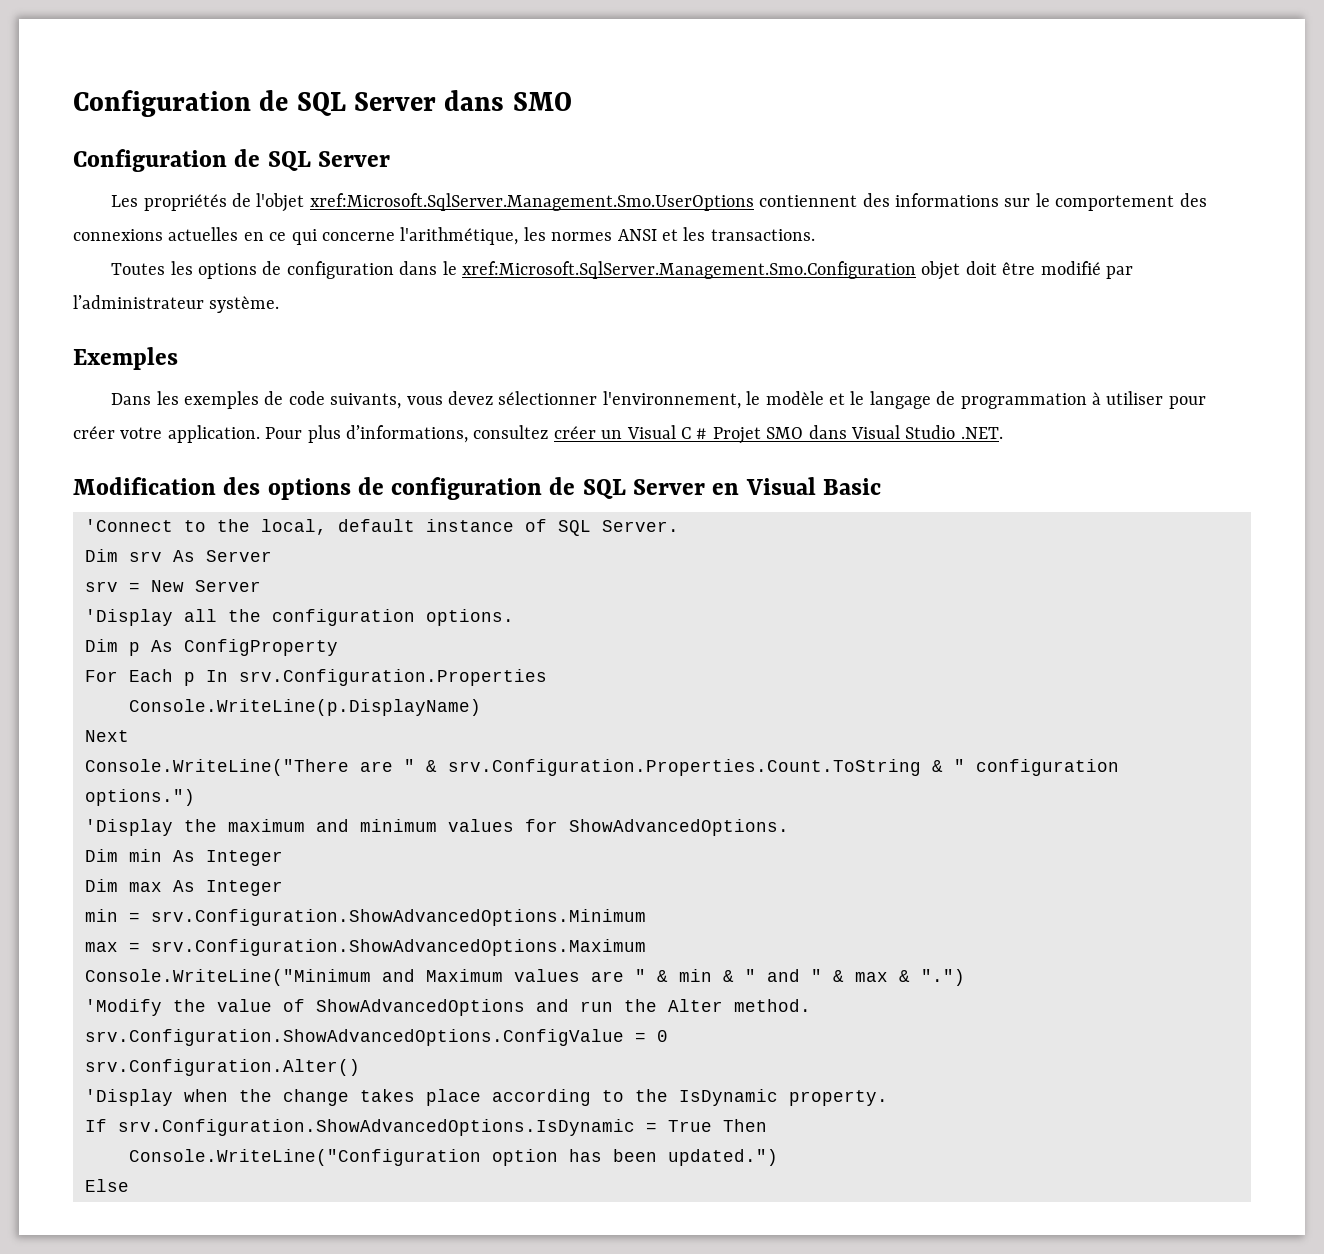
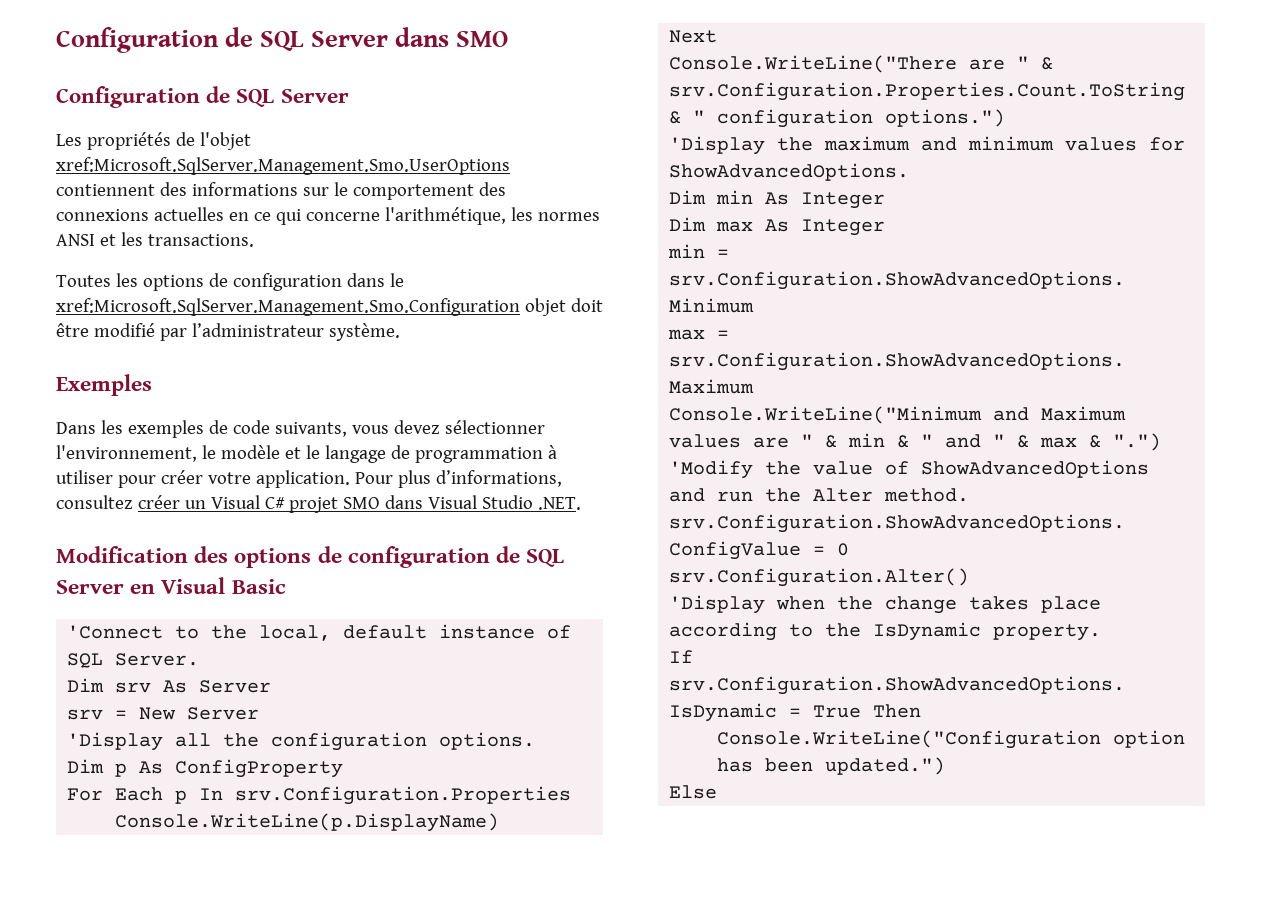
[680,427,761,444] C # Projet -> [264,497,338,513] C# projet

